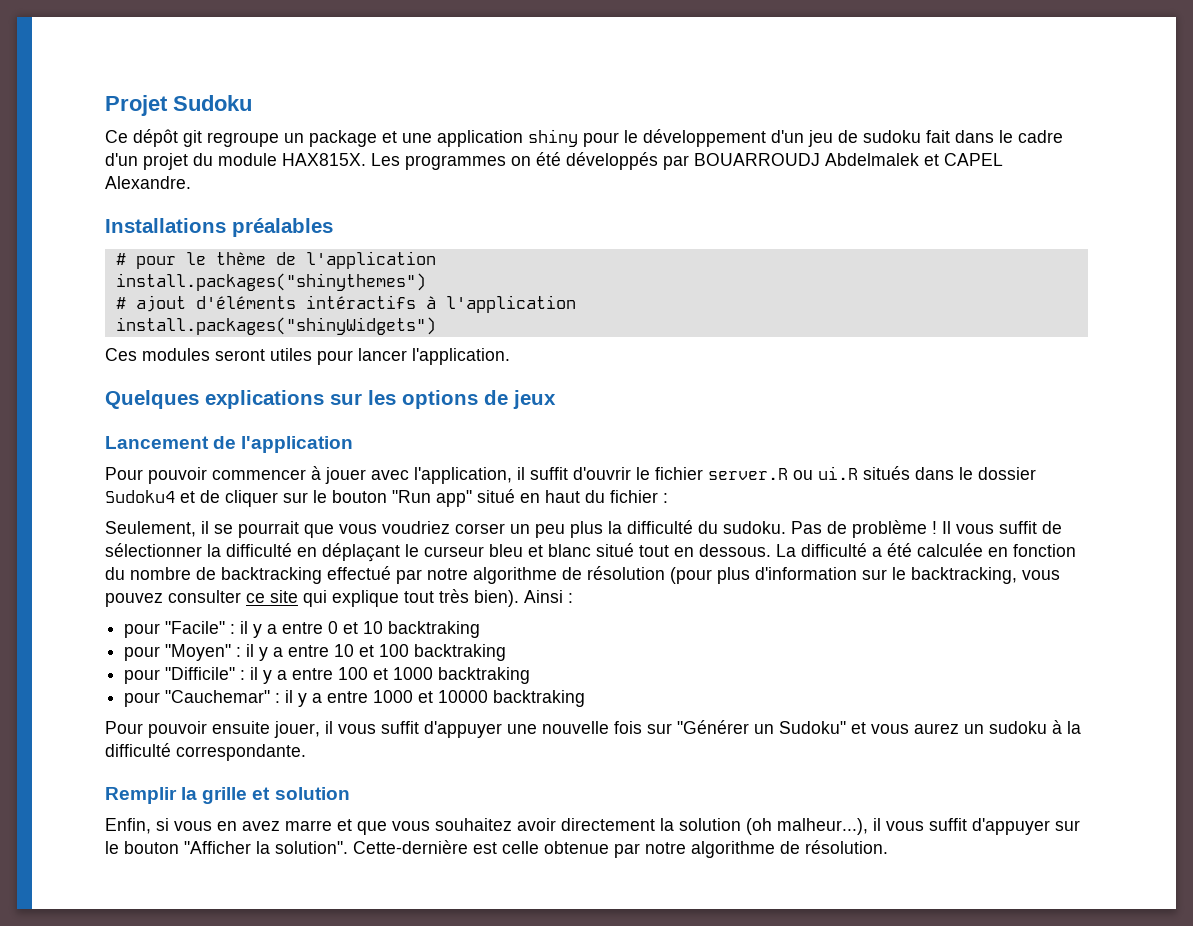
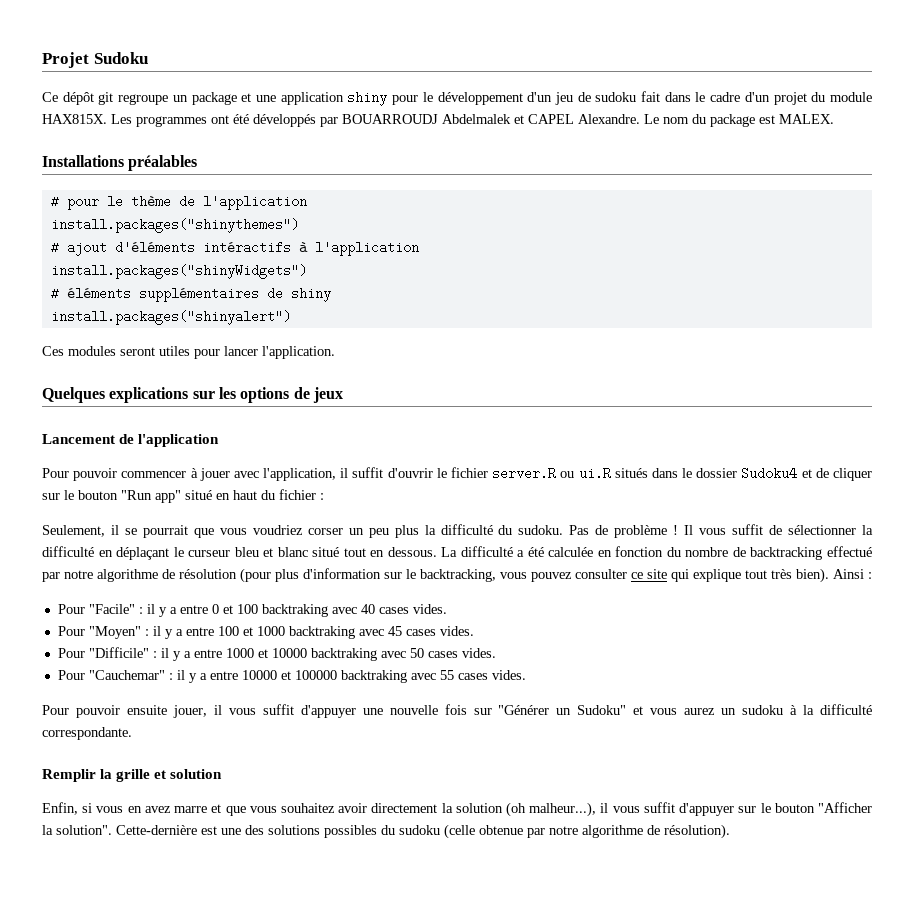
[511,156,531,166] on -> [211,115,229,124] ont
(191, 182) none -> [644,114,834,127] Le nom du package est MALEX.
(436, 326) none -> [50,287,331,302] [50,310,291,325] // # éléments supplémentaires de shiny // install.packages("shinyalert")
[124,623,161,638] pour -> [57,604,85,614] Pour
[363,621,481,638] [124,644,507,661] [124,667,236,684] 10 backtraking // pour "Moyen" : il y a entre 10 et 100 backtraking // pour "Difficile" -> [236,604,447,617] [57,626,141,639] 100 backtraking avec 40 cases vides. // Pour "Moyen"
[124,690,271,707] // pour "Cauchemar" -> [358,626,474,636] [57,647,149,658] avec 45 cases vides. // Pour "Difficile"
(586, 698) none -> [380,648,496,658] [57,670,526,683] avec 50 cases vides. // Pour "Cauchemar" : il y a entre 10000 et 100000 backtraking avec 55 cases vides.
[502,841,539,854] celle -> [221,824,475,839] une des solutions possibles du sudoku (celle
[805,840,888,854] résolution. -> [664,824,730,839] résolution).

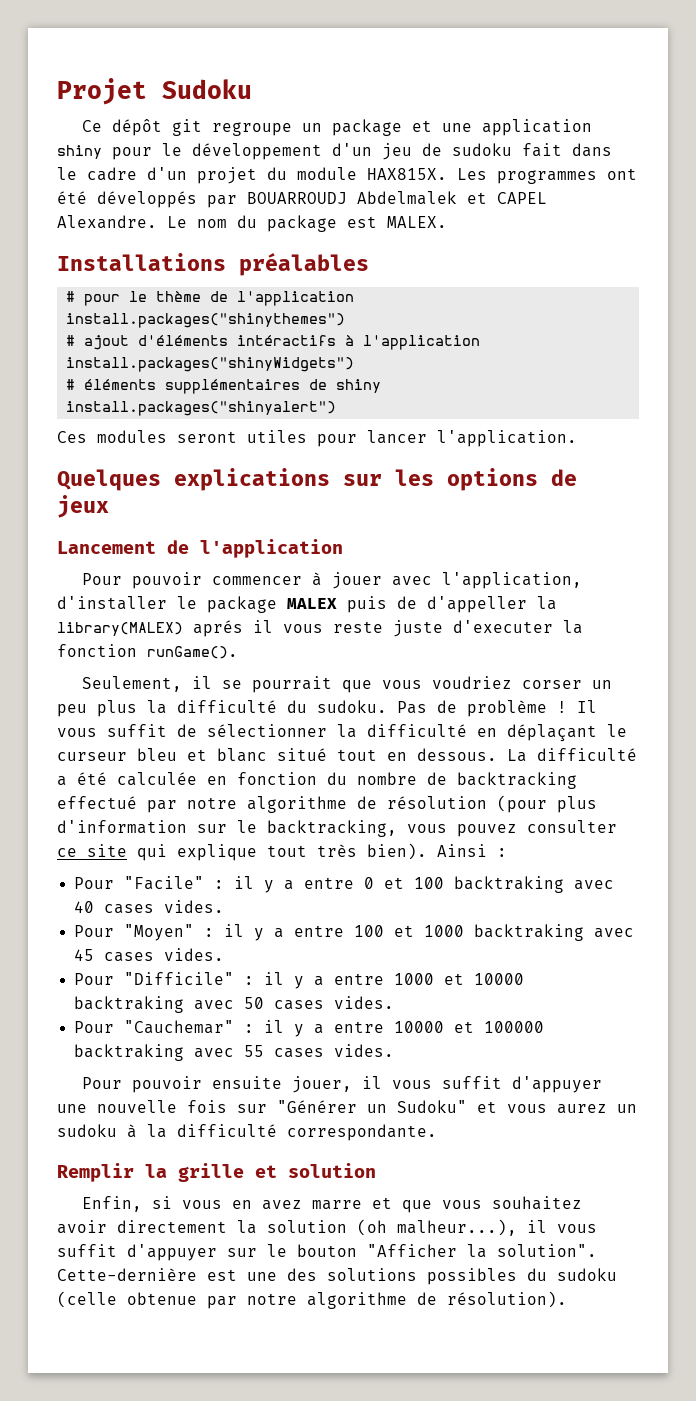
[340,467,872,481] [42,489,324,503] il suffit d'ouvrir le fichier server.R ou ui.R situés dans le dossier Sudoku4 et de cliquer sur le bouton "Run app" situé en haut du fichier : -> [57,596,557,613] [57,620,583,637] [57,644,238,659] d'installer le package MALEX puis de d'appeller la library(MALEX) aprés il vous reste juste d'executer la fonction runGame().

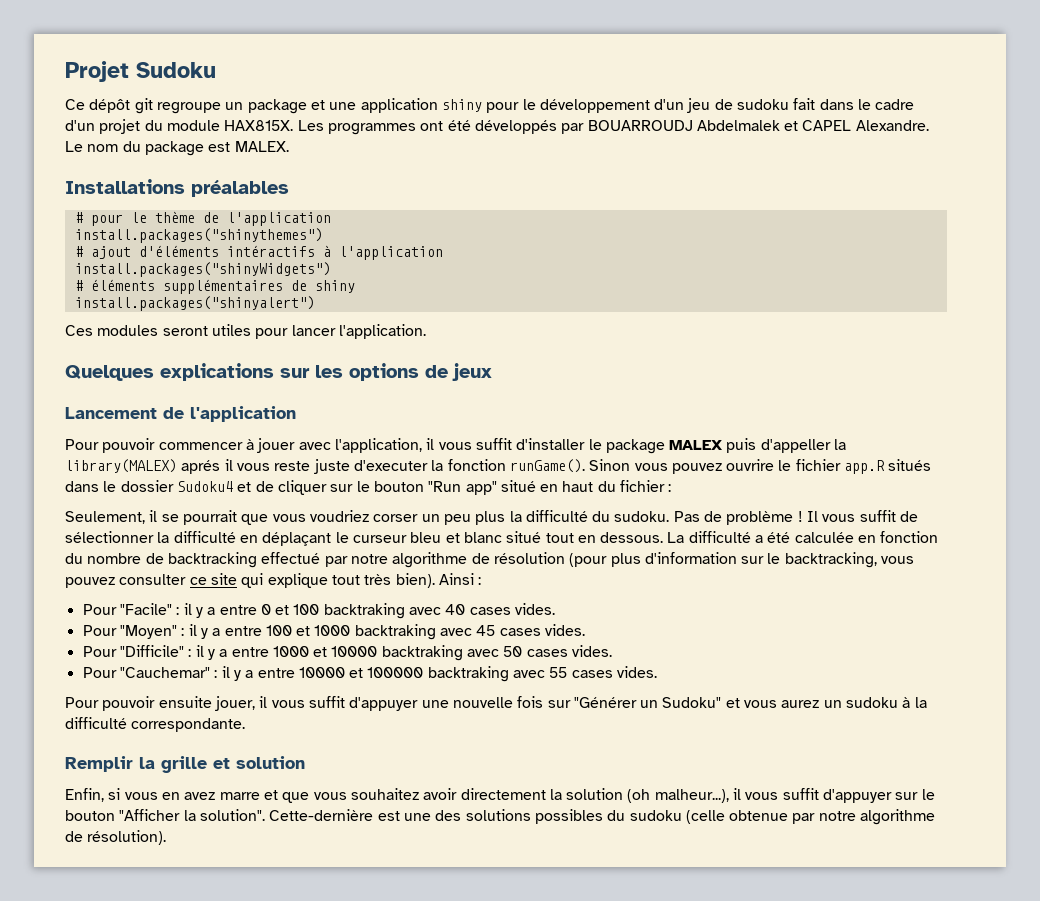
(582, 580) none -> [426,438,512,450] il vous suffit
[397,596,417,609] de -> (757, 445) none
(238, 652) none -> [589,459,932,474] [65,480,672,495] Sinon vous pouvez ouvrire le fichier app.R situés dans le dossier Sudoku4 et de cliquer sur le bouton "Run app" situé en haut du fichier :

